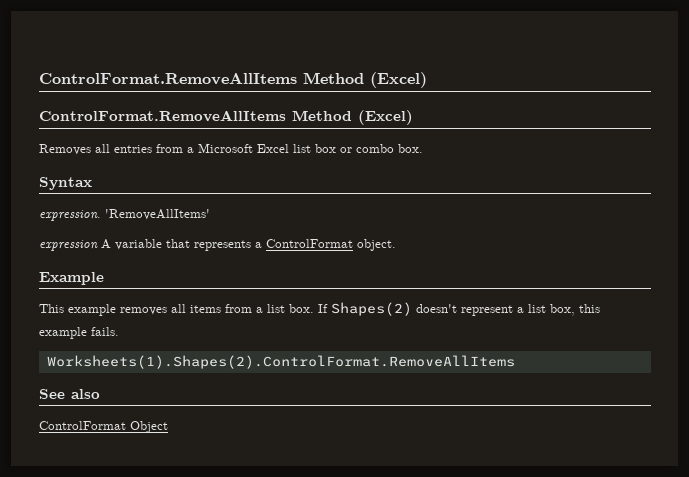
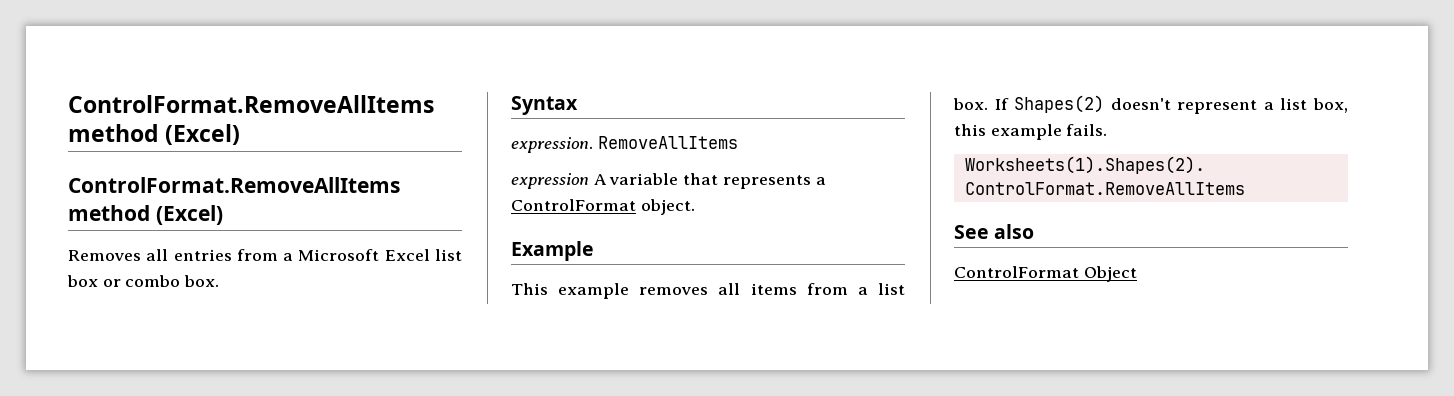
[39,72,364,85] ControlFormat.RemoveAllItems Method -> [68,95,434,113] [68,124,159,142] ControlFormat.RemoveAllItems method
[292,110,352,121] Method -> [68,205,150,221] method
[105,209,210,220] 'RemoveAllItems' -> [597,136,738,149] RemoveAllItems

